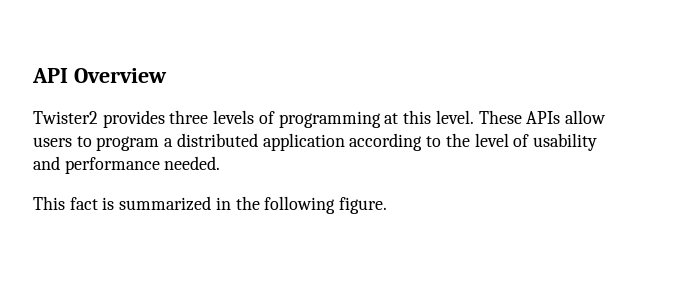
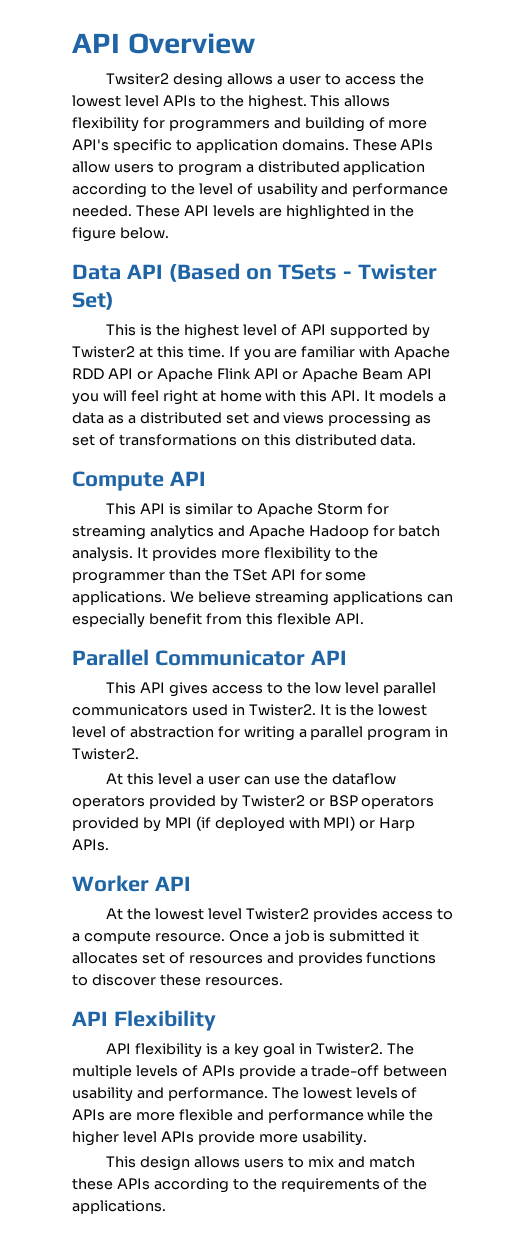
[33,110,474,128] Twister2 provides three levels of programming at this level. -> [106,73,424,88] [72,95,391,110] [72,117,428,132] [72,139,349,153] Twsiter2 desing allows a user to access the lowest level APIs to the highest. This allows flexibility for programmers and building of more API's specific to application domains.
[33,196,388,214] // This fact is summarized in the following figure. -> [135,205,415,220] [72,227,169,242] [72,263,437,282] [72,292,114,310] [106,324,430,339] [72,346,451,361] [72,368,433,382] [72,390,447,405] [72,412,432,427] [72,434,417,446] [72,471,206,491] [106,503,389,517] [72,525,441,540] [72,547,379,562] [72,569,367,584] [72,591,453,606] [72,613,364,628] [72,649,347,666] [106,682,436,697] [72,704,428,716] [72,726,449,741] [72,748,139,760] [106,773,396,785] [72,795,435,810] [72,816,416,832] [72,839,109,851] [72,875,191,892] [106,908,453,922] [72,930,420,944] [72,952,437,966] [72,974,283,986] [72,1010,216,1031] [106,1043,414,1058] [72,1065,448,1079] [72,1087,418,1102] [72,1109,434,1123] [72,1131,367,1146] [106,1156,415,1171] [72,1178,428,1193] [72,1200,166,1214] These API levels are highlighted in the figure below. // Data API (Based on TSets - Twister Set) // This is the highest level of API supported by Twister2 at this time. If you are familiar with Apache RDD API or Apache Flink API or Apache Beam API you will feel right at home with this API. It models a data as a distributed set and views processing as set of transformations on this distributed data. // Compute API // This API is similar to Apache Storm for streaming analytics and Apache Hadoop for batch analysis. It provides more flexibility to the programmer than the TSet API for some applications. We believe streaming applications can especially benefit from this flexible API. // Parallel Communicator API // This API gives access to the low level parallel communicators used in Twister2. It is the lowest level of abstraction for writing a parallel program in Twister2. // At this level a user can use the dataflow operators provided by Twister2 or BSP operators provided by MPI (if deployed with MPI) or Harp APIs. // Worker API // At the lowest level Twister2 provides access to a compute resource. Once a job is submitted it allocates set of resources and provides functions to discover these resources. // API Flexibility // API flexibility is a key goal in Twister2. The multiple levels of APIs provide a trade-off between usability and performance. The lowest levels of APIs are more flexible and performance while the higher level APIs provide more usability. // This design allows users to mix and match these APIs according to the requirements of the applications.

